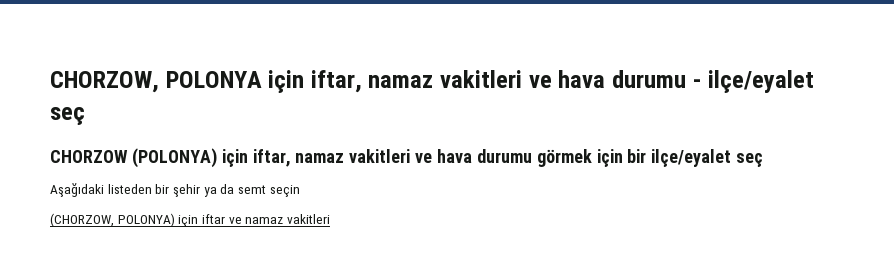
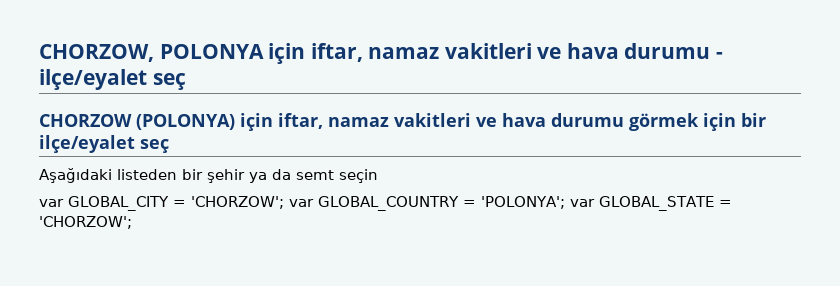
[50,213,330,227] (CHORZOW, POLONYA) için iftar ve namaz vakitleri -> [39,196,732,211] [39,216,132,229] var GLOBAL_CITY = 'CHORZOW'; var GLOBAL_COUNTRY = 'POLONYA'; var GLOBAL_STATE = 'CHORZOW';

